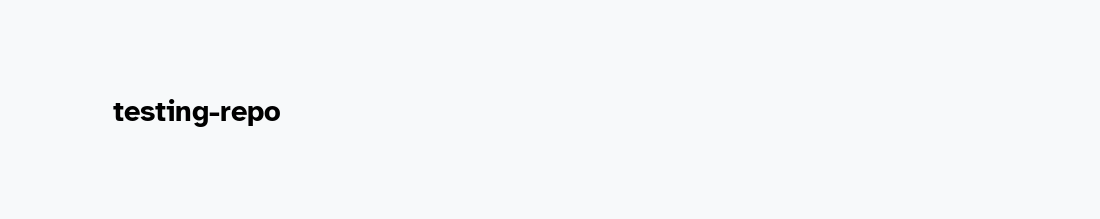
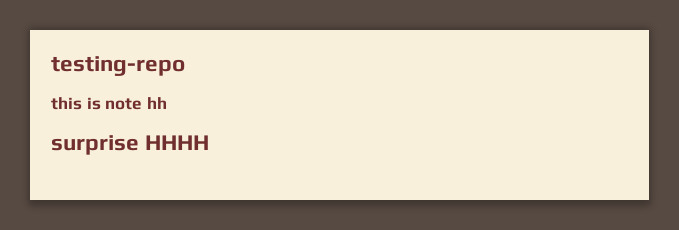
(281, 113) none -> [51,97,167,110] [51,135,210,155] // this is note hh // surprise HHHH

